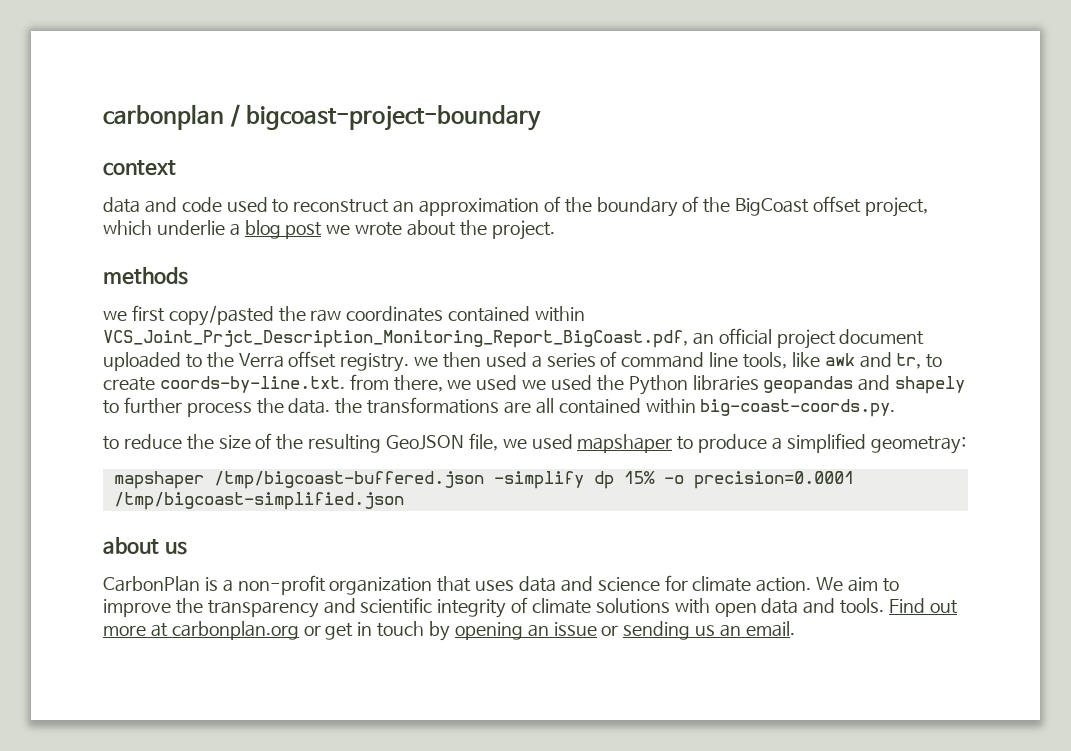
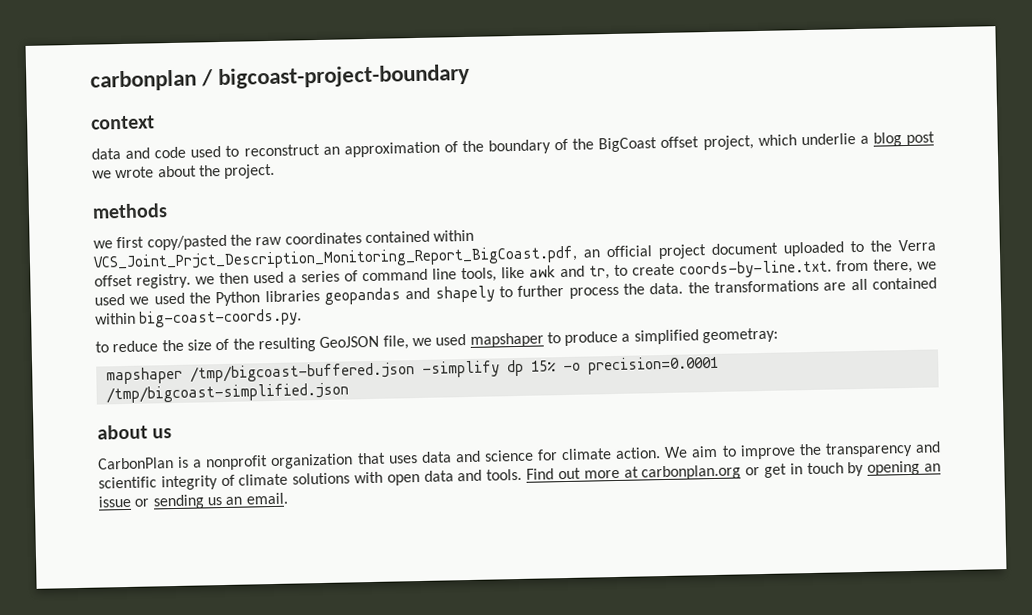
[237,575,326,595] non-profit -> [205,455,269,471] nonprofit

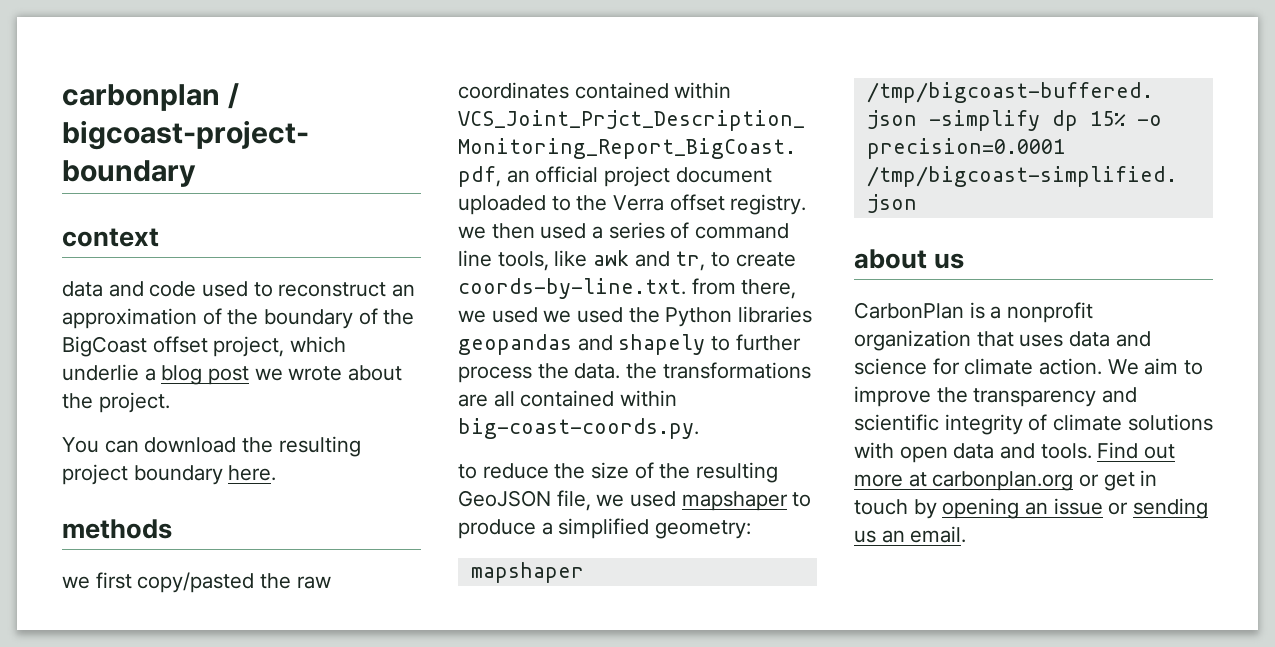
(276, 171) none -> [62,436,361,457] [62,464,277,485] // You can download the resulting project boundary here.
[702,327,779,344] geometray: -> [655,520,752,539] geometry:

